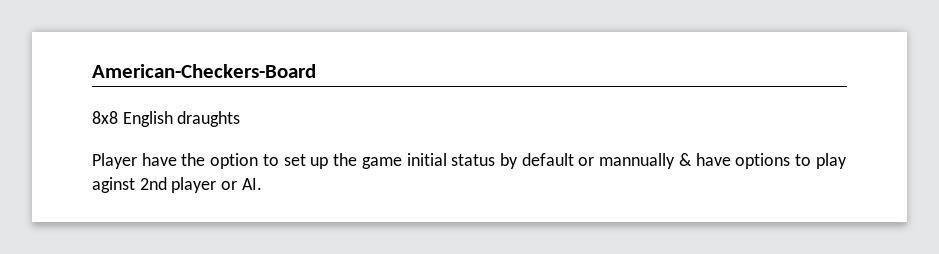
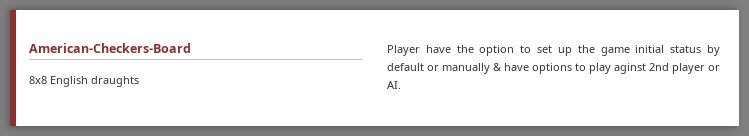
[599,153,676,169] mannually -> [442,63,490,74] manually

